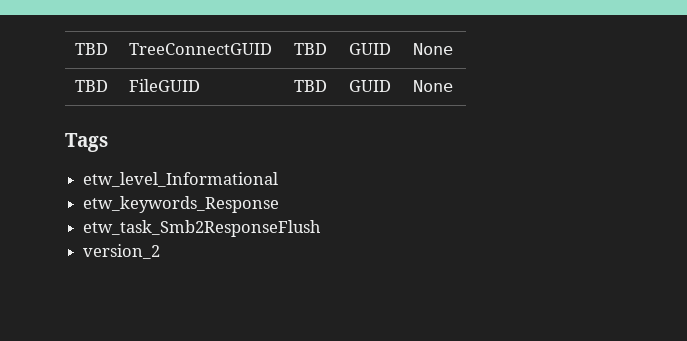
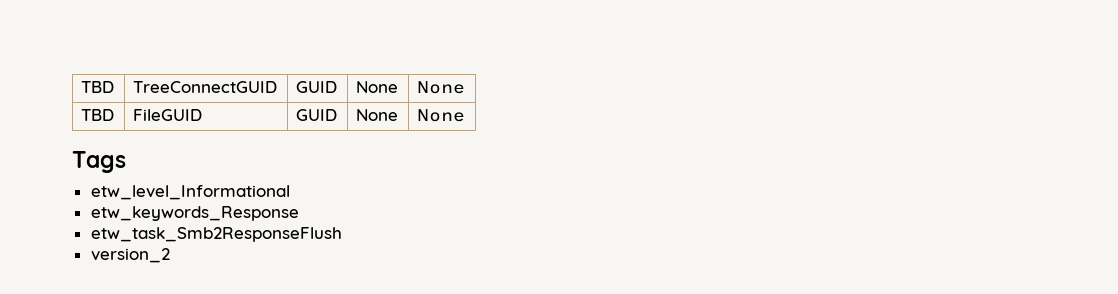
[294,43,328,55] [349,43,392,55] TBD | GUID -> [296,81,338,93] [356,81,399,93] GUID | None
[294,80,328,92] [349,80,392,92] TBD | GUID -> [296,109,338,121] [356,109,399,121] GUID | None

